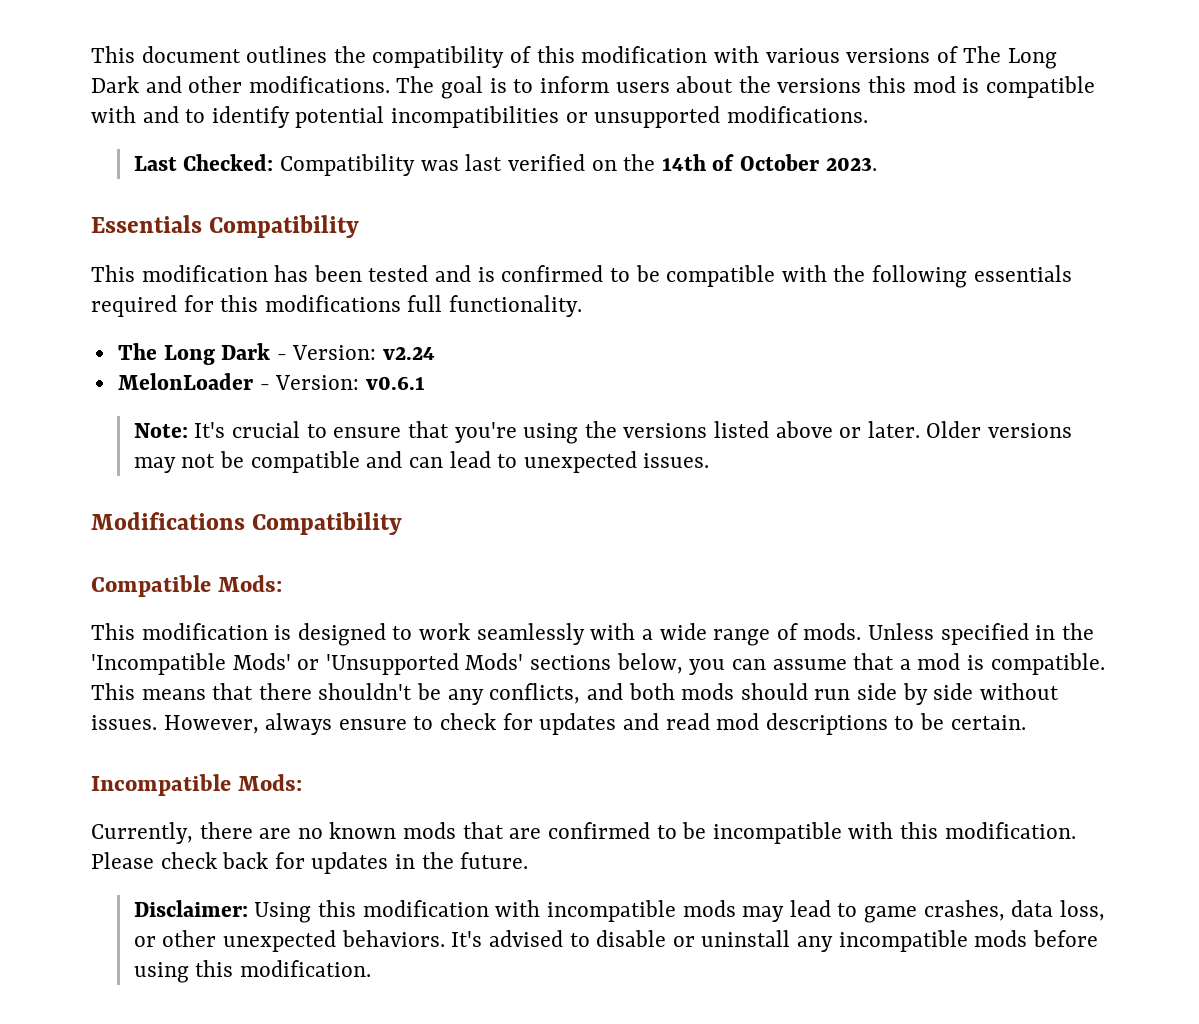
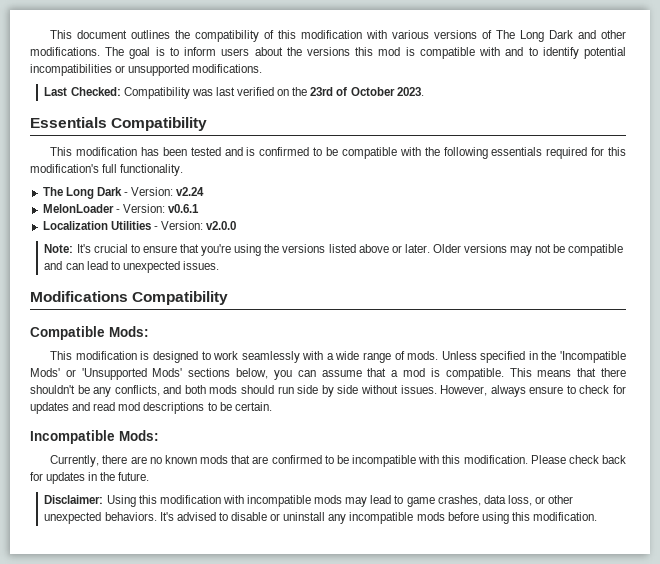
[661,154,706,171] 14th -> [310,87,334,96] 23rd
[264,295,401,312] modifications -> [30,164,99,173] modification's
(425, 383) none -> [42,221,237,230] // Localization Utilities - Version: v2.0.0

